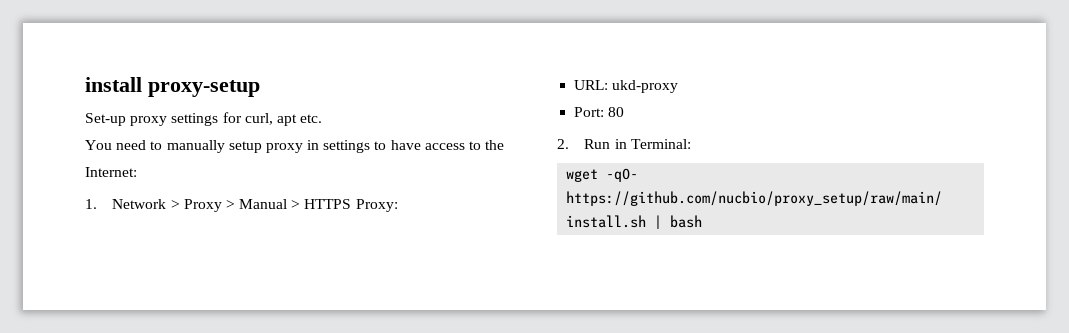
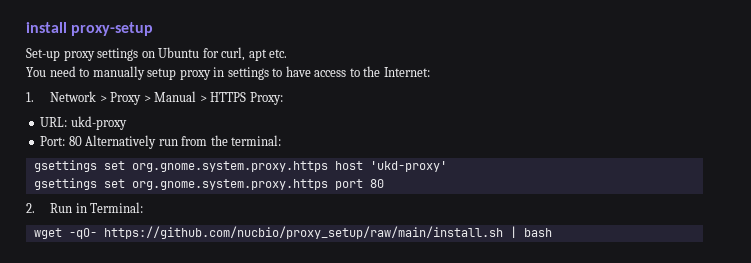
(219, 119) none -> [141,47,200,58] on Ubuntu
(625, 112) none -> [85,135,282,149] [33,160,447,172] [33,178,384,190] Alternatively run from the terminal: // gsettings set org.gnome.system.proxy.https host 'ukd-proxy' // gsettings set org.gnome.system.proxy.https port 80

